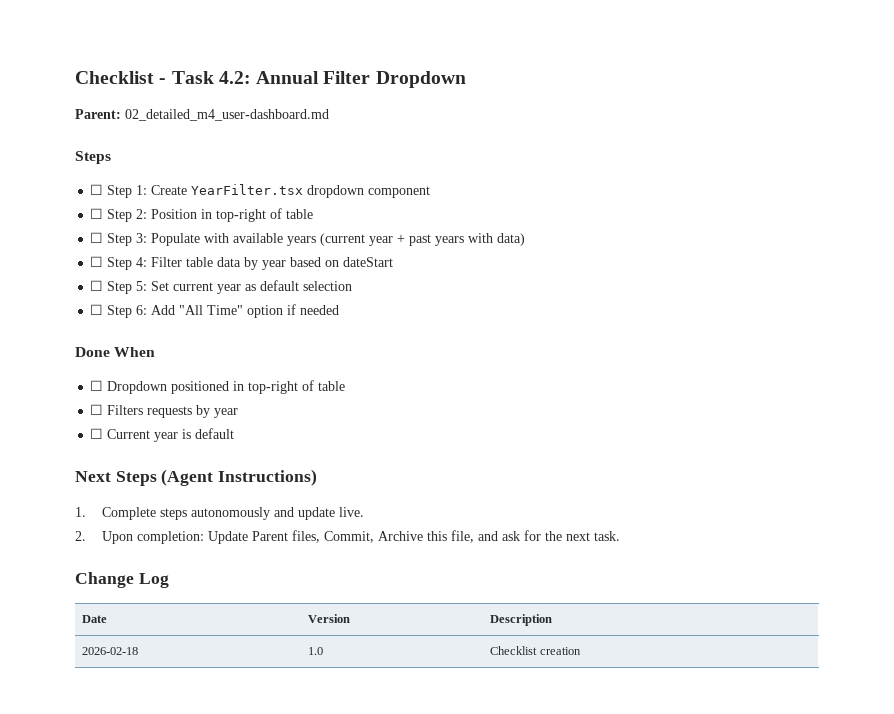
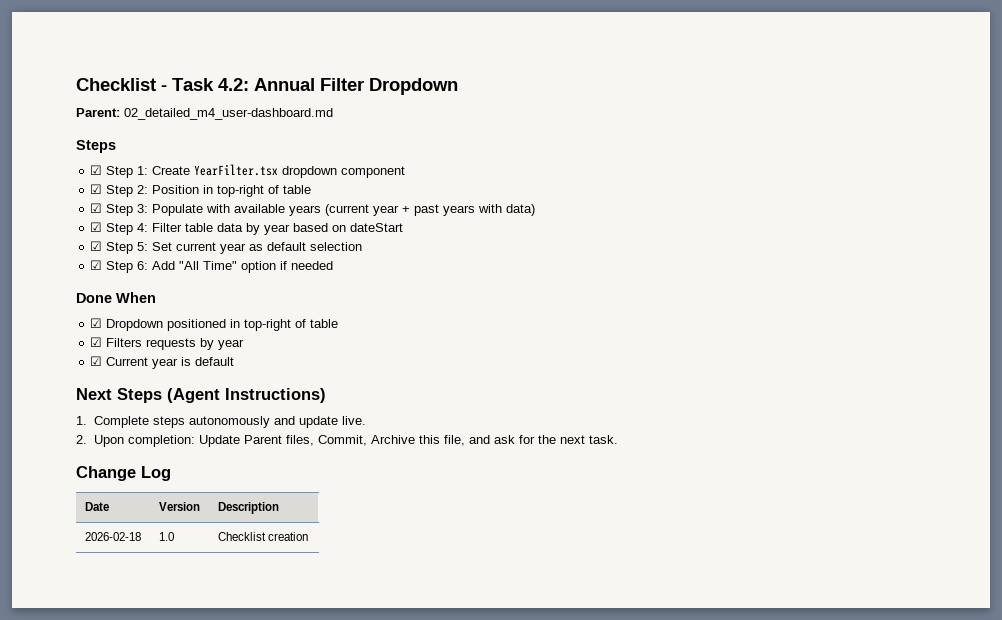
[90,184,104,195] ☐ -> [90,165,103,175] ☑
[90,208,104,219] ☐ -> [90,184,103,194] ☑
[90,232,104,243] ☐ -> [90,203,103,213] ☑
[90,256,104,267] ☐ -> [90,222,103,232] ☑
[90,280,104,291] ☐ -> [90,241,103,251] ☑
[90,304,104,315] ☐ -> [90,260,103,270] ☑
[90,380,104,391] ☐ -> [90,318,103,328] ☑
[90,404,104,415] ☐ -> [90,337,103,347] ☑
[90,428,104,439] ☐ -> [90,356,103,366] ☑

